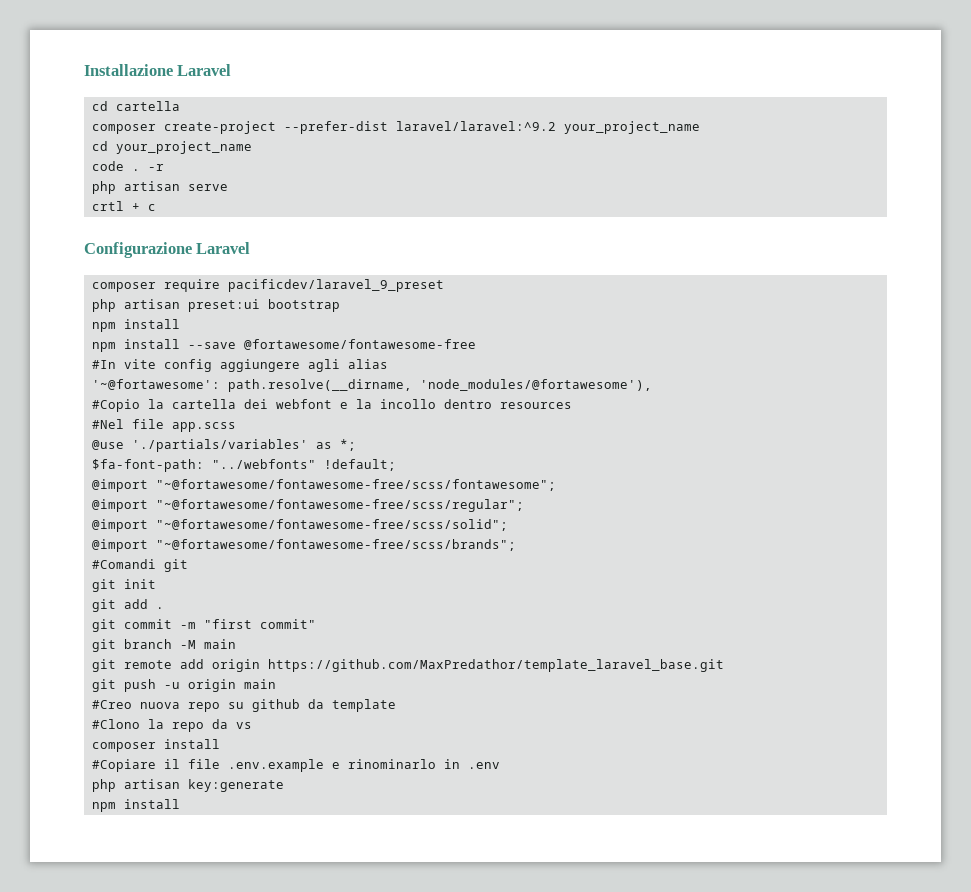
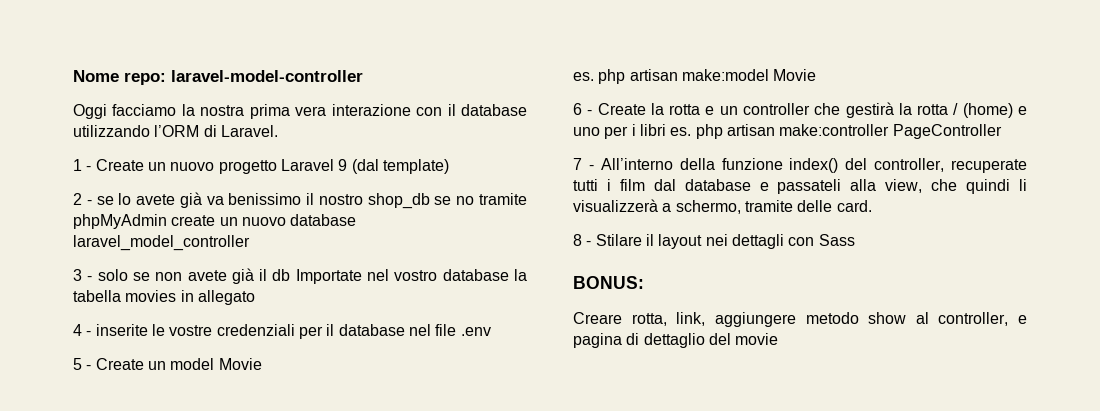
[84,64,232,76] [92,101,181,111] [92,121,701,134] [92,141,253,154] [92,161,165,171] [92,181,229,194] [92,201,157,211] [84,242,251,258] [92,279,445,292] [92,299,341,312] [92,319,181,332] [92,339,477,352] [92,359,389,372] [92,379,653,392] [92,399,573,412] [92,419,237,432] [92,439,357,452] [92,459,397,472] [92,479,557,492] [92,499,525,512] [92,519,509,532] [92,539,517,552] [92,559,189,572] [92,579,157,592] [92,599,165,612] [92,619,317,632] [92,639,237,652] [92,659,725,672] [92,679,277,692] [92,699,397,712] [92,719,253,732] [92,739,221,752] [92,759,501,772] [92,779,285,792] [92,799,181,812] Installazione Laravel // cd cartella // composer create-project --prefer-dist laravel/laravel:^9.2 your_project_name // cd your_project_name // code . -r // php artisan serve // crtl + c // Configurazione Laravel // composer require pacificdev/laravel_9_preset // php artisan preset:ui bootstrap // npm install // npm install --save @fortawesome/fontawesome-free // #In vite config aggiungere agli alias // '~@fortawesome': path.resolve(__dirname, 'node_modules/@fortawesome'), // #Copio la cartella dei webfont e la incollo dentro resources // #Nel file app.scss // @use './partials/variables' as *; // $fa-font-path: "../webfonts" !default; // @import "~@fortawesome/fontawesome-free/scss/fontawesome"; // @import "~@fortawesome/fontawesome-free/scss/regular"; // @import "~@fortawesome/fontawesome-free/scss/solid"; // @import "~@fortawesome/fontawesome-free/scss/brands"; // #Comandi git // git init // git add . // git commit -m "first commit" // git branch -M main // git remote add origin https://github.com/MaxPredathor/template_laravel_base.git // git push -u origin main // #Creo nuova repo su github da template // #Clono la repo da vs // composer install // #Copiare il file .env.example e rinominarlo in .env // php artisan key:generate // npm install -> [73,70,363,85] [73,104,527,119] [73,125,278,137] [73,159,449,174] [73,192,527,209] [73,214,357,229] [73,235,250,251] [73,268,528,284] [73,290,255,305] [73,324,491,339] [73,358,262,370] [573,69,817,84] [573,102,1027,118] [573,124,1002,139] [573,158,1027,173] [573,179,1027,194] [573,199,872,214] [573,234,855,249] [573,276,644,289] [573,312,1027,327] [573,333,779,348] Nome repo: laravel-model-controller // Oggi facciamo la nostra prima vera interazione con il database utilizzando l’ORM di Laravel. // 1 - Create un nuovo progetto Laravel 9 (dal template) // 2 - se lo avete già va benissimo il nostro shop_db se no tramite phpMyAdmin create un nuovo database laravel_model_controller // 3 - solo se non avete già il db Importate nel vostro database la tabella movies in allegato // 4 - inserite le vostre credenziali per il database nel file .env // 5 - Create un model Movie // es. php artisan make:model Movie // 6 - Create la rotta e un controller che gestirà la rotta / (home) e uno per i libri es. php artisan make:controller PageController // 7 - All’interno della funzione index() del controller, recuperate tutti i film dal database e passateli alla view, che quindi li visualizzerà a schermo, tramite delle card. // 8 - Stilare il layout nei dettagli con Sass // BONUS: // Creare rotta, link, aggiungere metodo show al controller, e pagina di dettaglio del movie

